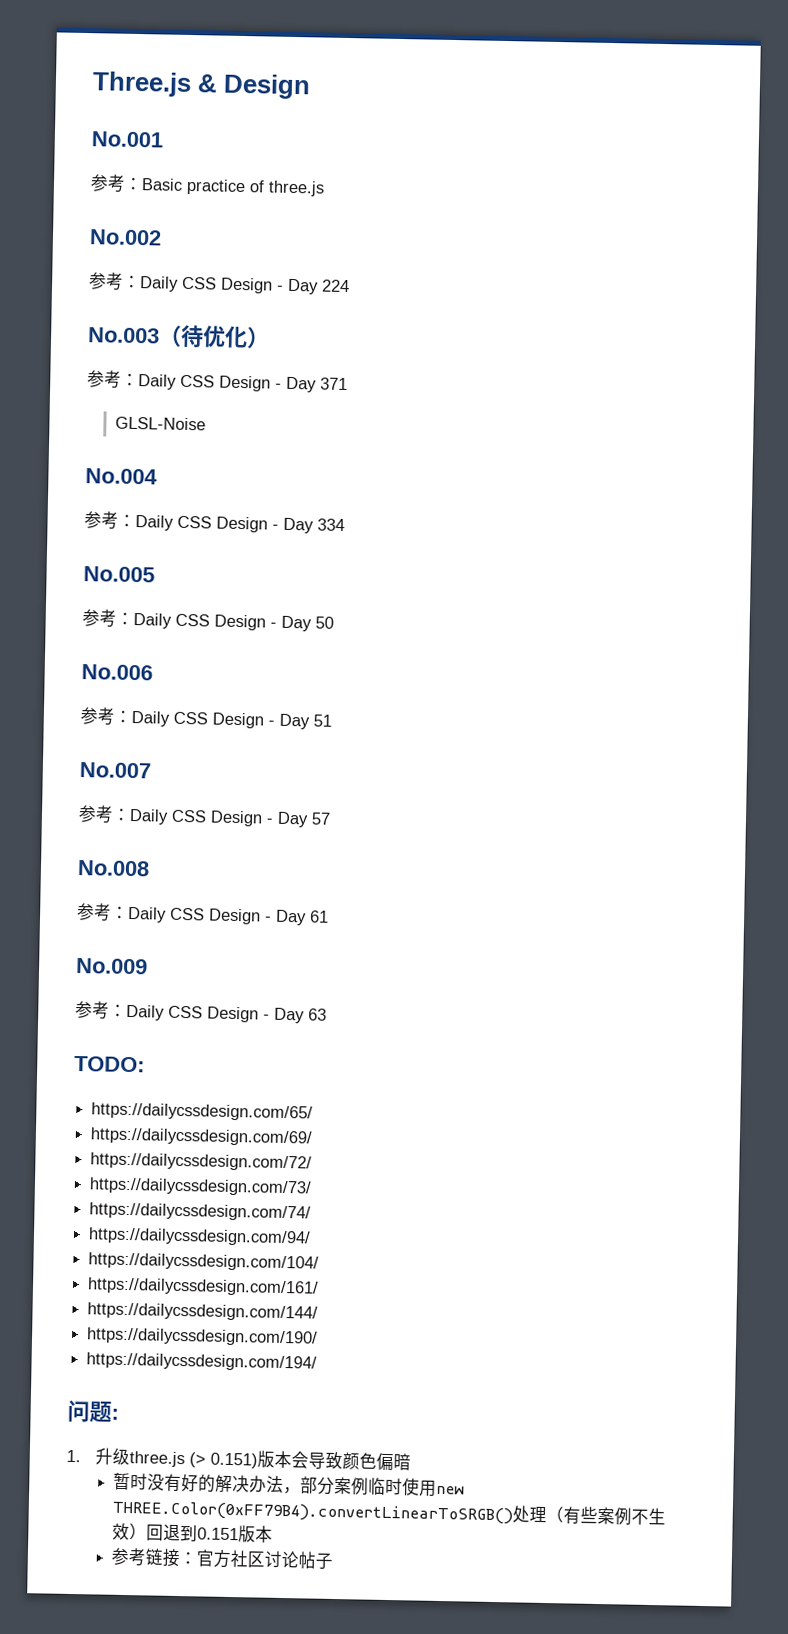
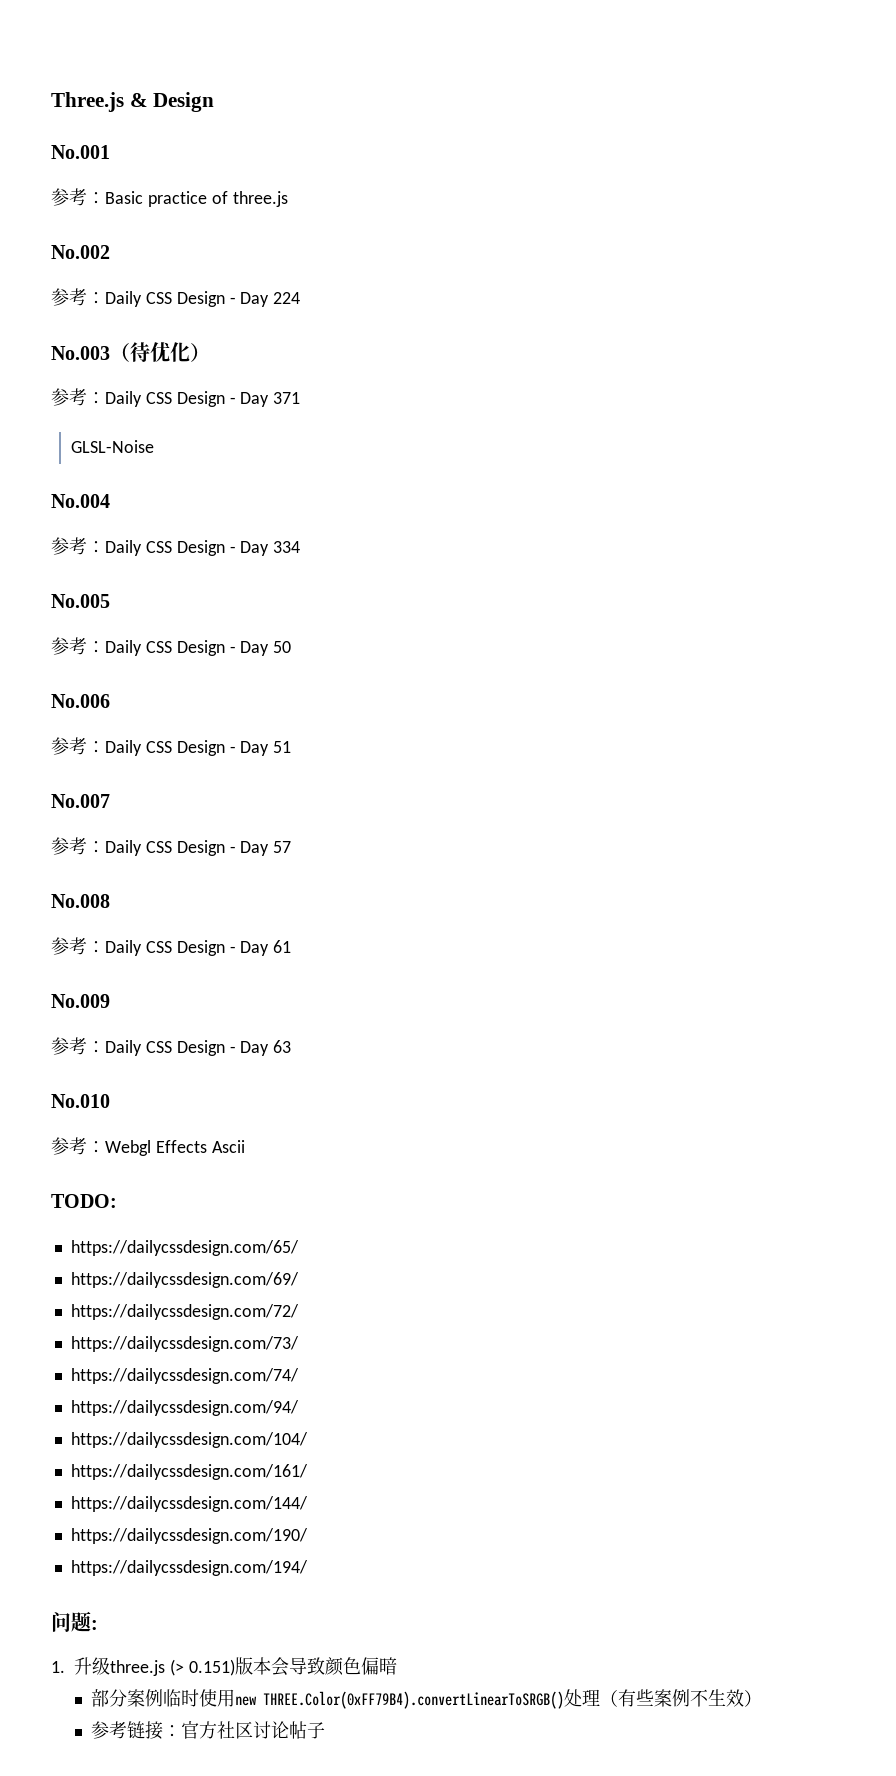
(327, 1014) none -> [51,1094,110,1108] [51,1137,245,1156] // No.010 // 参考：Webgl Effects Ascii
[112,1472,301,1495] 暂时没有好的解决办法， -> (397, 1666) none
[145,1523,273,1543] 回退到0.151版本 -> (763, 1698) none

